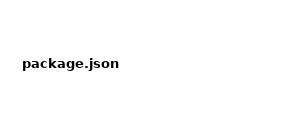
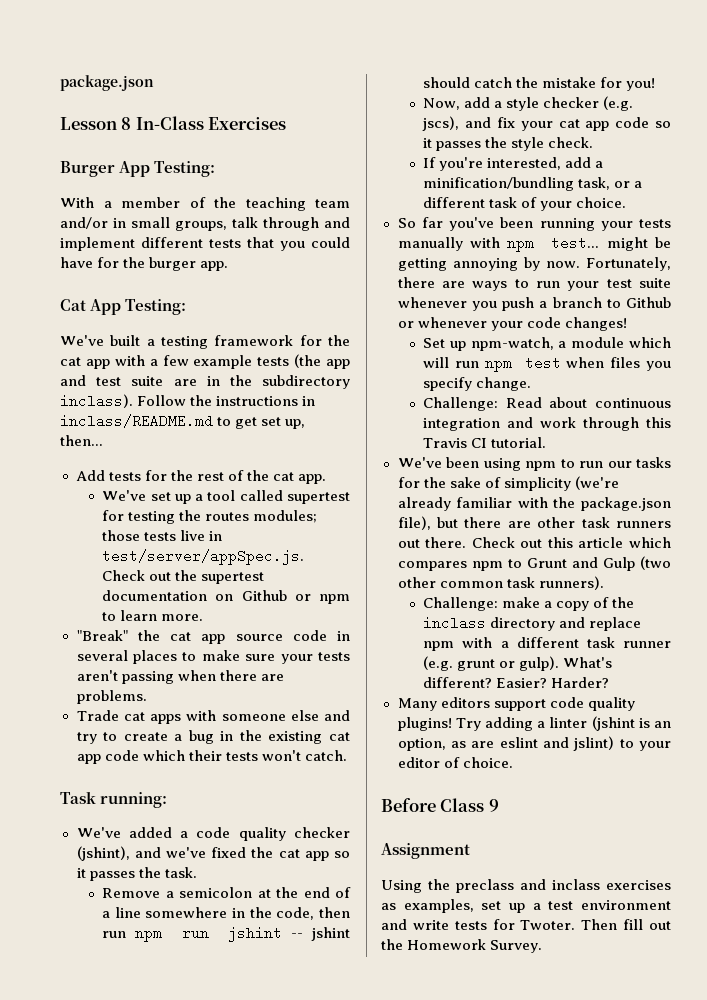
[22,58,119,71] package.json -> [60,75,154,91] [60,116,287,130] [60,161,216,177] [60,197,350,211] [60,217,350,231] [60,237,350,251] [60,257,229,271] [60,299,187,315] [60,335,350,349] [60,354,350,369] [60,375,350,389] [60,394,316,408] [60,414,306,429] [60,435,103,446] [75,470,326,484] [102,490,350,504] [102,510,318,524] [102,530,223,541] [102,549,305,565] [102,570,265,584] [102,590,351,604] [102,610,204,621] [76,630,350,644] [76,650,350,664] [76,670,284,684] [76,690,147,704] [76,710,350,724] [76,730,350,744] [76,750,347,764] [60,791,168,808] [76,827,350,841] [76,846,351,861] [76,867,197,881] [102,887,352,898] [102,907,350,920] [102,927,350,942] [423,77,656,91] [423,96,634,111] [422,116,672,131] [423,137,594,151] [423,157,604,171] [423,177,643,191] [423,197,627,211] [397,217,671,231] [397,236,671,252] [397,257,671,271] [397,277,671,291] [397,297,671,311] [397,317,627,331] [423,337,671,351] [423,356,671,372] [423,377,532,391] [423,397,671,411] [423,417,671,431] [423,437,547,448] [397,457,671,471] [397,476,619,491] [397,497,671,511] [397,516,671,530] [397,537,671,548] [397,556,671,571] [397,576,604,590] [423,597,635,611] [423,616,642,631] [423,637,671,651] [423,656,613,671] [423,677,610,688] [397,697,635,711] [397,716,671,731] [397,736,671,751] [397,757,513,768] [381,798,499,812] [381,843,470,859] [381,879,671,893] [381,899,671,913] [381,919,671,930] [381,939,543,953] package.json // Lesson 8 In-Class Exercises // Burger App Testing: // With a member of the teaching team and/or in small groups, talk through and implement different tests that you could have for the burger app. // Cat App Testing: // We've built a testing framework for the cat app with a few example tests (the app and test suite are in the subdirectory inclass). Follow the instructions in inclass/README.md to get set up, then... // Add tests for the rest of the cat app. // We've set up a tool called supertest for testing the routes modules; those tests live in test/server/appSpec.js. Check out the supertest documentation on Github or npm to learn more. // "Break" the cat app source code in several places to make sure your tests aren't passing when there are problems. // Trade cat apps with someone else and try to create a bug in the existing cat app code which their tests won't catch. // Task running: // We've added a code quality checker (jshint), and we've fixed the cat app so it passes the task. // Remove a semicolon at the end of a line somewhere in the code, then run npm run jshint -- jshint should catch the mistake for you! // Now, add a style checker (e.g. jscs), and fix your cat app code so it passes the style check. // If you're interested, add a minification/bundling task, or a different task of your choice. // So far you've been running your tests manually with npm test... might be getting annoying by now. Fortunately, there are ways to run your test suite whenever you push a branch to Github or whenever your code changes! // Set up npm-watch, a module which will run npm test when files you specify change. // Challenge: Read about continuous integration and work through this Travis CI tutorial. // We've been using npm to run our tasks for the sake of simplicity (we're already familiar with the package.json file), but there are other task runners out there. Check out this article which compares npm to Grunt and Gulp (two other common task runners). // Challenge: make a copy of the inclass directory and replace npm with a different task runner (e.g. grunt or gulp). What's different? Easier? Harder? // Many editors support code quality plugins! Try adding a linter (jshint is an option, as are eslint and jslint) to your editor of choice. // Before Class 9 // Assignment // Using the preclass and inclass exercises as examples, set up a test environment and write tests for Twoter. Then fill out the Homework Survey.

